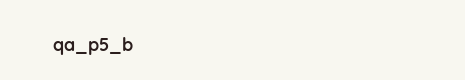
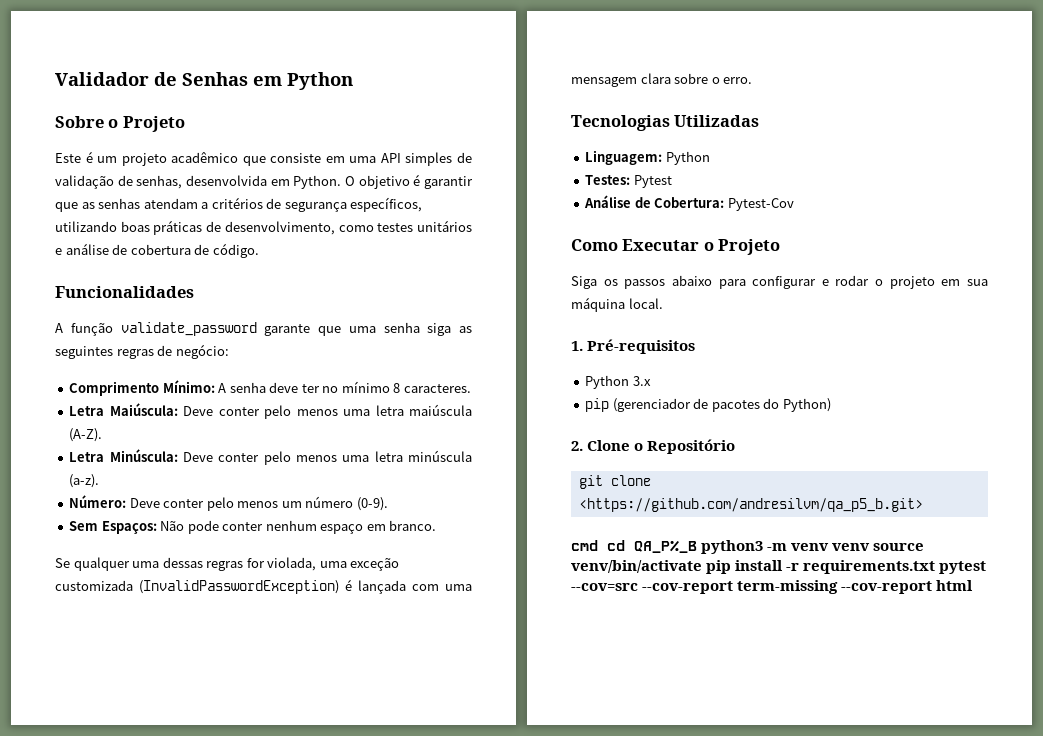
[53,37,133,55] qa_p5_b -> [55,72,353,90] [55,116,185,132] [55,151,473,166] [55,174,474,189] [55,197,423,212] [55,220,473,235] [55,243,259,258] [55,286,194,298] [55,322,472,336] [55,344,229,359] [69,380,471,396] [69,403,472,419] [69,428,103,442] [69,449,472,465] [69,474,100,488] [69,495,388,511] [69,520,437,534] [55,557,400,571] [55,579,472,594] [571,73,753,87] [571,115,760,131] [585,150,710,165] [585,175,672,188] [584,195,794,211] [571,239,781,255] [571,275,988,289] [571,297,663,312] [571,339,696,354] [585,375,651,389] [585,398,831,412] [571,439,736,454] [578,475,651,489] [578,498,923,512] [571,540,925,554] [571,560,987,574] [571,580,974,594] Validador de Senhas em Python // Sobre o Projeto // Este é um projeto acadêmico que consiste em uma API simples de validação de senhas, desenvolvida em Python. O objetivo é garantir que as senhas atendam a critérios de segurança específicos, utilizando boas práticas de desenvolvimento, como testes unitários e análise de cobertura de código. // Funcionalidades // A função validate_password garante que uma senha siga as seguintes regras de negócio: // Comprimento Mínimo: A senha deve ter no mínimo 8 caracteres. // Letra Maiúscula: Deve conter pelo menos uma letra maiúscula (A-Z). // Letra Minúscula: Deve conter pelo menos uma letra minúscula (a-z). // Número: Deve conter pelo menos um número (0-9). // Sem Espaços: Não pode conter nenhum espaço em branco. // Se qualquer uma dessas regras for violada, uma exceção customizada (InvalidPasswordException) é lançada com uma mensagem clara sobre o erro. // Tecnologias Utilizadas // Linguagem: Python // Testes: Pytest // Análise de Cobertura: Pytest-Cov // Como Executar o Projeto // Siga os passos abaixo para configurar e rodar o projeto em sua máquina local. // 1. Pré-requisitos // Python 3.x // pip (gerenciador de pacotes do Python) // 2. Clone o Repositório // git clone <https://github.com/andresilvm/qa_p5_b.git> // cmd cd QA_P%_B python3 -m venv venv source venv/bin/activate pip install -r requirements.txt pytest --cov=src --cov-report term-missing --cov-report html

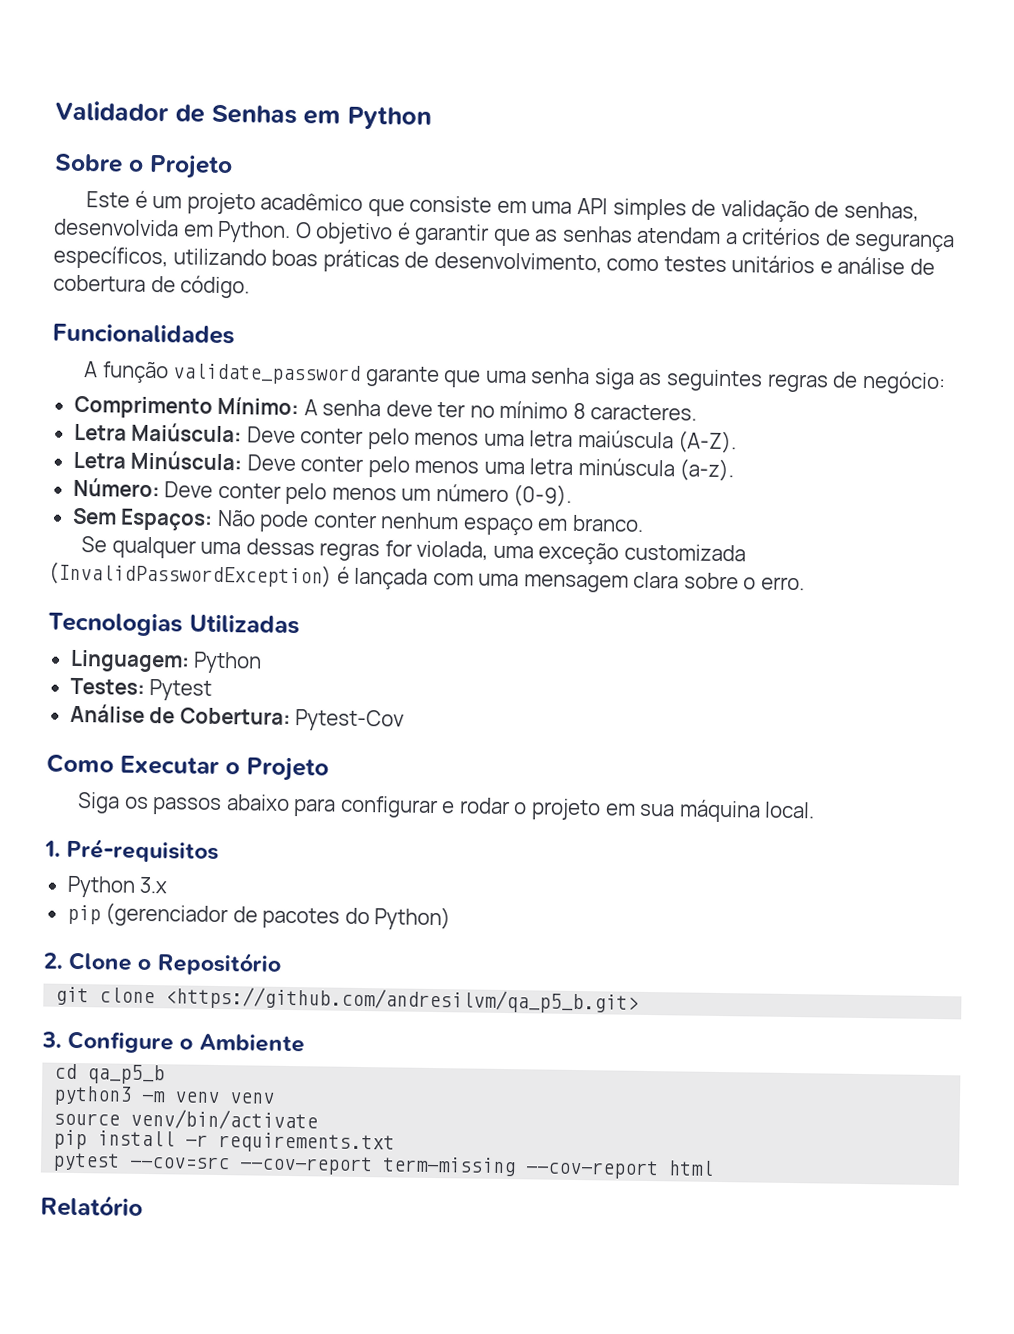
[571,540,697,553] cmd cd QA_P%_B -> [41,1030,305,1054] [54,1063,166,1085] 3. Configure o Ambiente // cd qa_p5_b //
(871, 547) none -> (276, 1098) //
(702, 566) none -> (319, 1119) //
(936, 567) none -> (396, 1143) //
(974, 585) none -> [40,1194,143,1217] // Relatório

